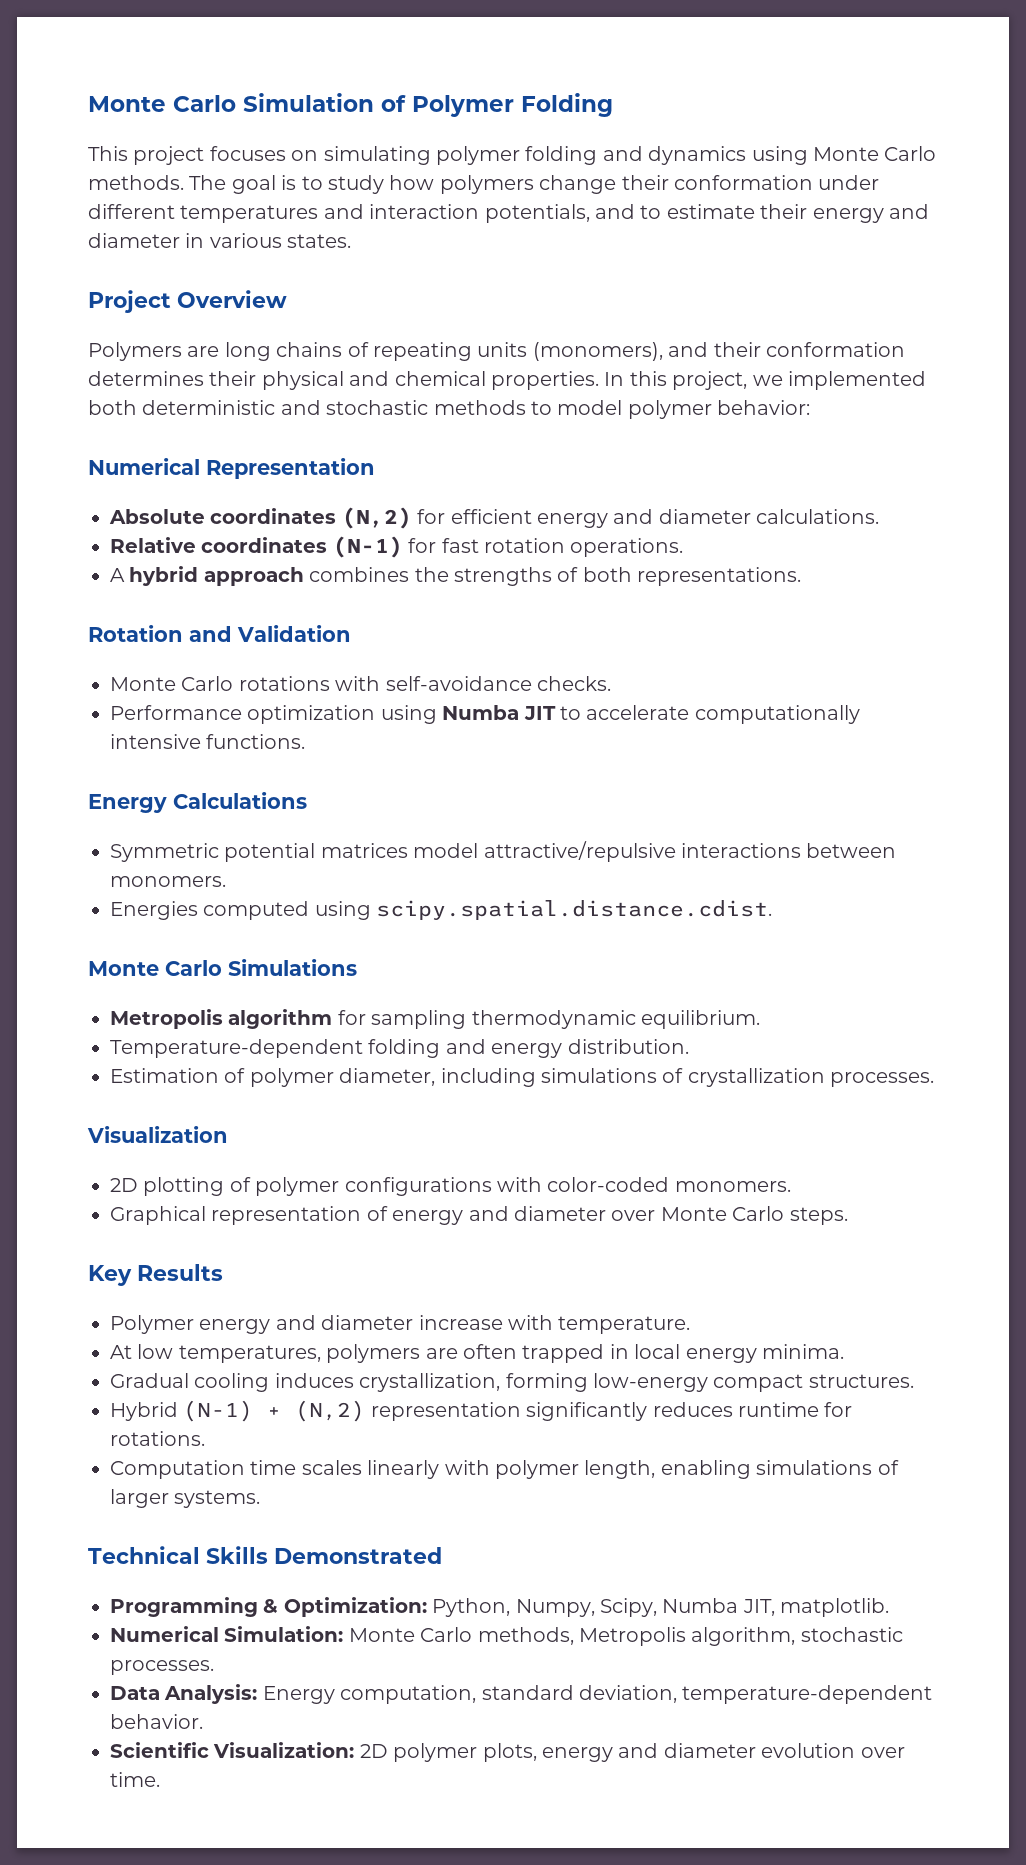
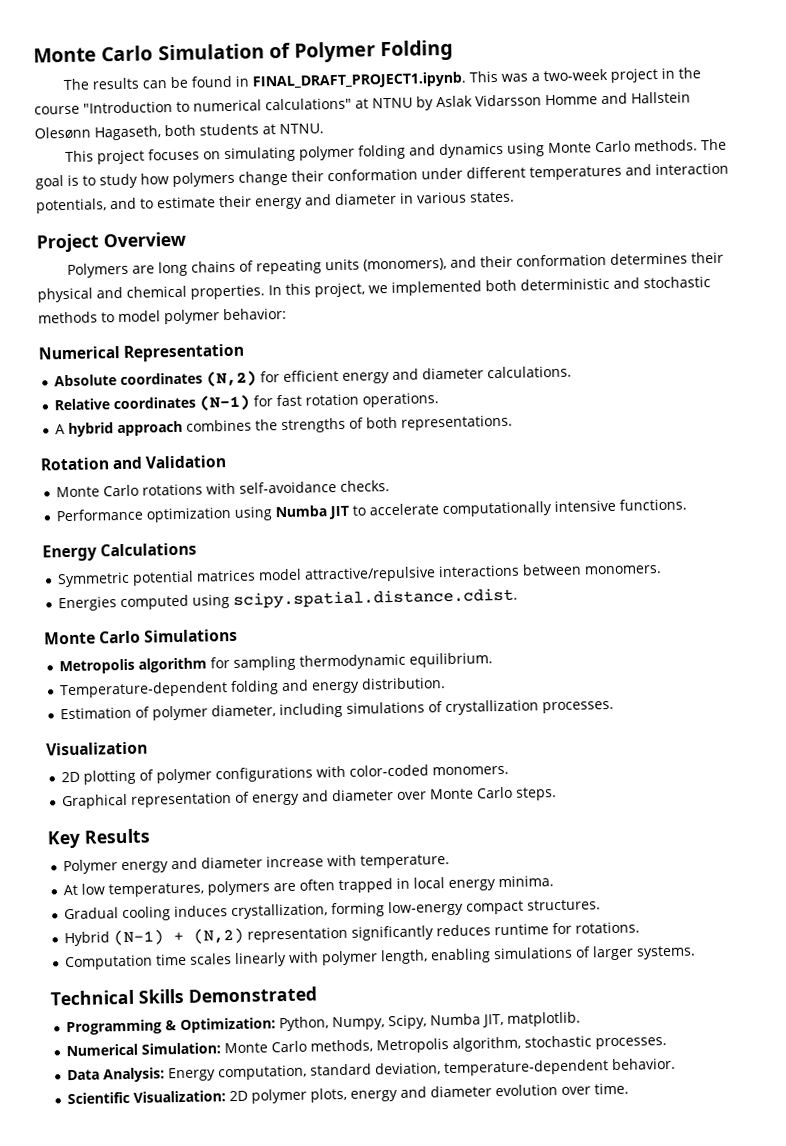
(613, 105) none -> [62,67,701,91] [34,91,691,115] [34,123,324,141] // The results can be found in FINAL_DRAFT_PROJECT1.ipynb. This was a two-week project in the course "Introduction to numerical calculations" at NTNU by Aslak Vidarsson Homme and Hallstein Olesønn Hagaseth, both students at NTNU.

